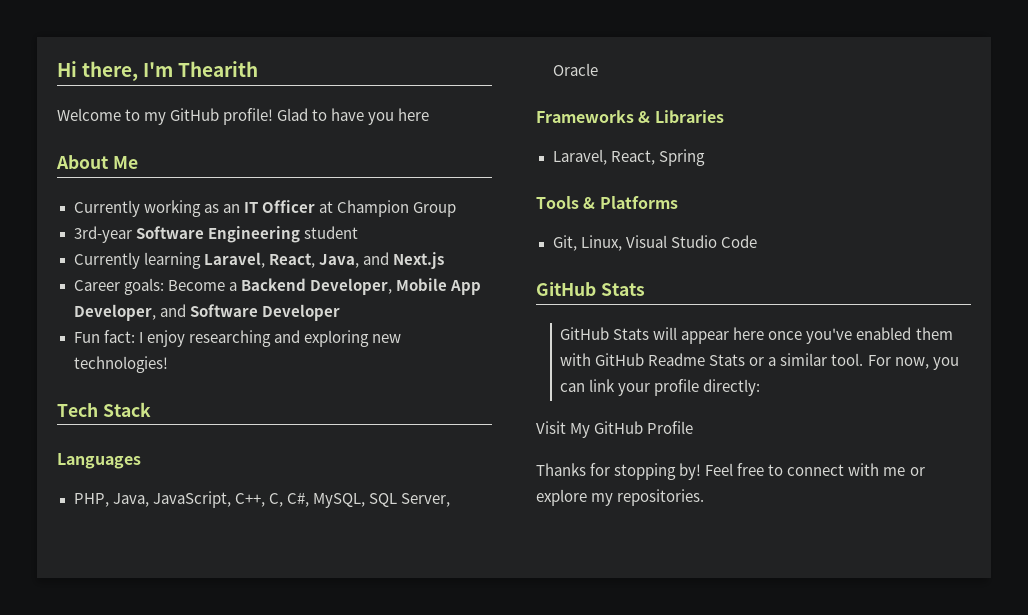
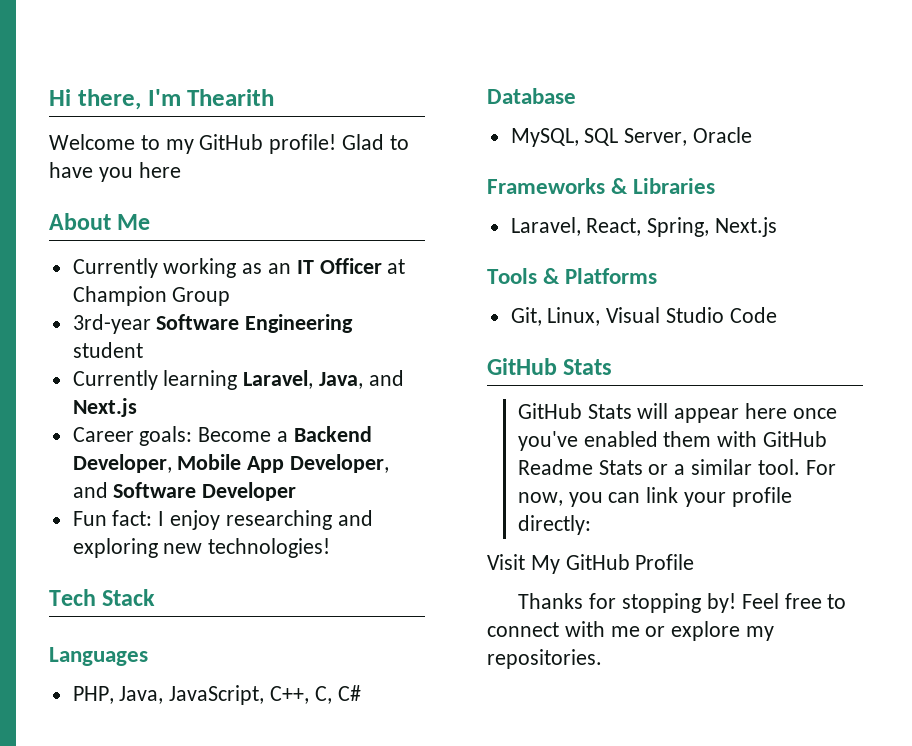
[268,253,315,268] React, -> (314, 379) none
[286,492,309,507] C#, -> [337,685,361,701] [487,88,576,104] C# // Database //
[658,149,705,166] Spring -> [647,217,778,237] Spring, Next.js

